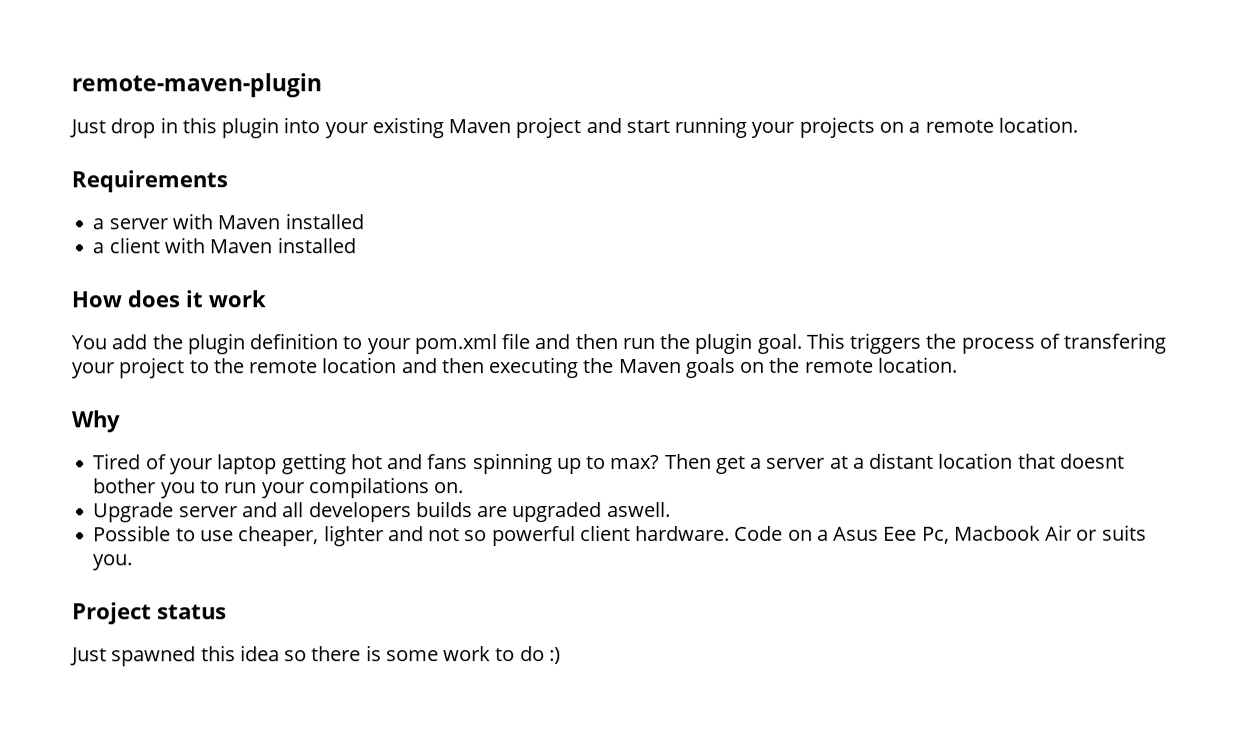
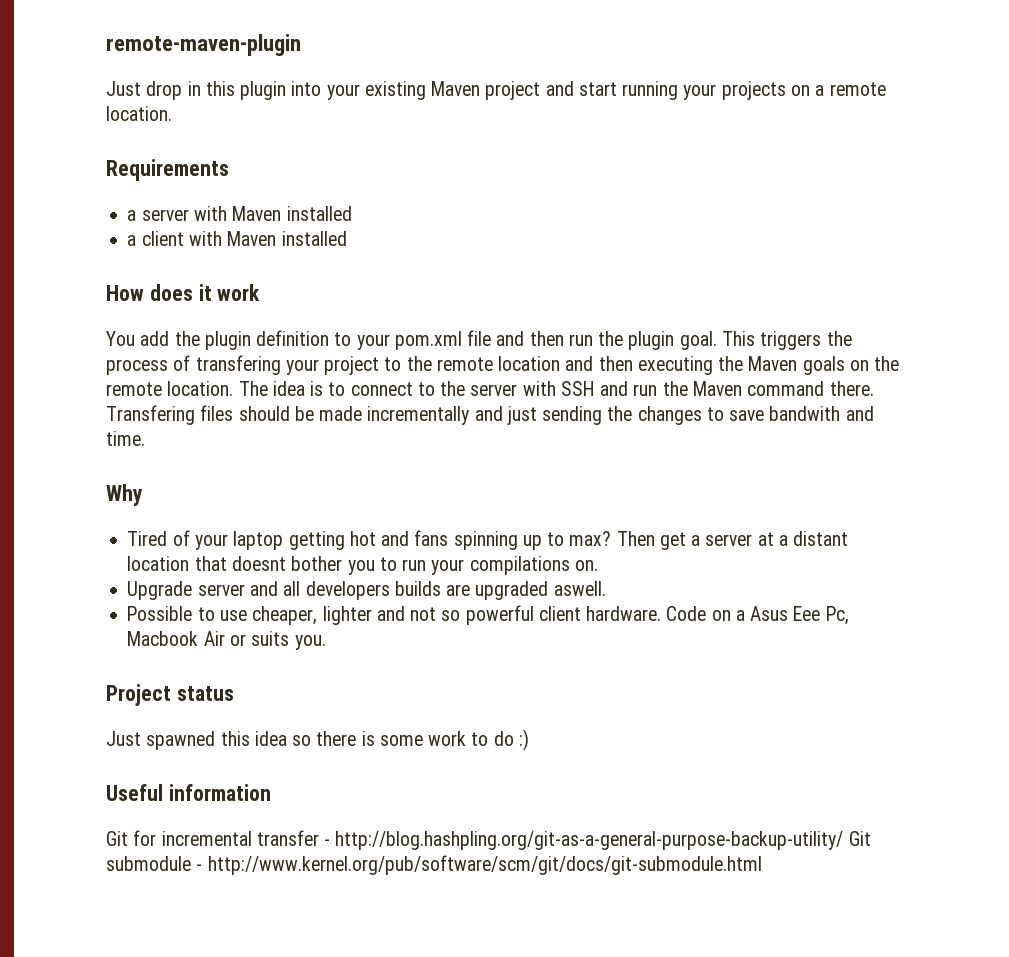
(957, 364) none -> [238,381,874,396] [106,405,874,425] [106,431,145,446] The idea is to connect to the server with SSH and run the Maven command there. Transfering files should be made incrementally and just sending the changes to save bandwith and time.
(561, 656) none -> [106,784,271,801] [106,830,871,850] [106,855,762,875] // Useful information // Git for incremental transfer - http://blog.hashpling.org/git-as-a-general-purpose-backup-utility/ Git submodule - http://www.kernel.org/pub/software/scm/git/docs/git-submodule.html

